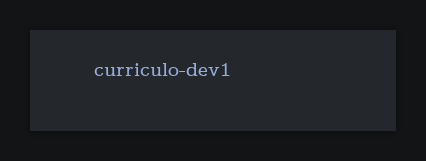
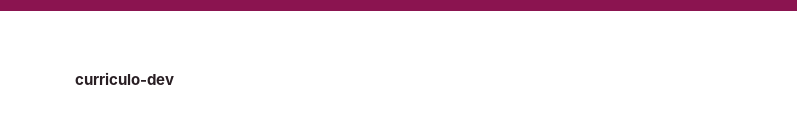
[94,63,231,76] curriculo-dev1 -> [75,72,174,85] curriculo-dev

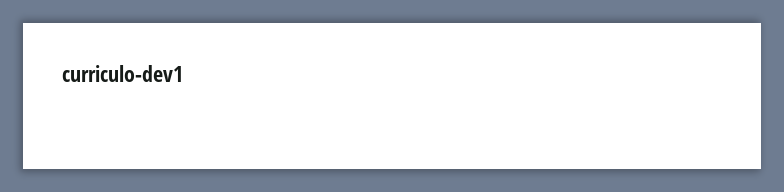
[75,72,174,85] curriculo-dev -> [62,65,183,82] curriculo-dev1

